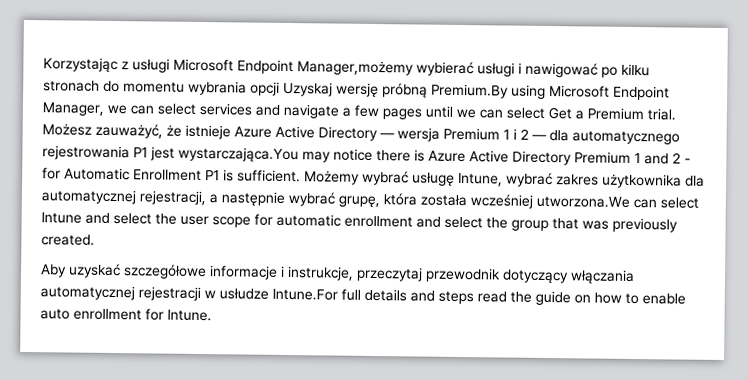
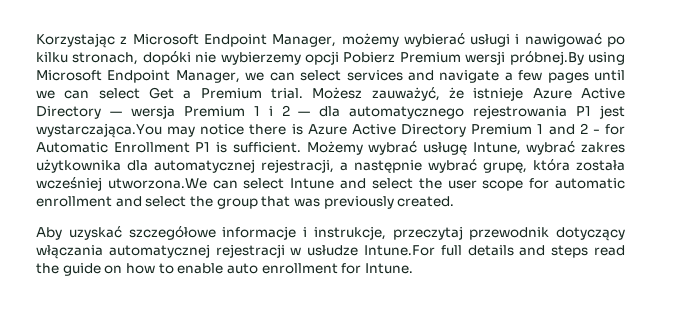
[132,58,414,76] usługi Microsoft Endpoint Manager,możemy -> [132,33,399,47] Microsoft Endpoint Manager, możemy
[43,80,509,99] stronach do momentu wybrania opcji Uzyskaj wersję próbną Premium.By -> [72,51,584,65] stronach, dopóki nie wybierzemy opcji Pobierz Premium wersji próbnej.By

